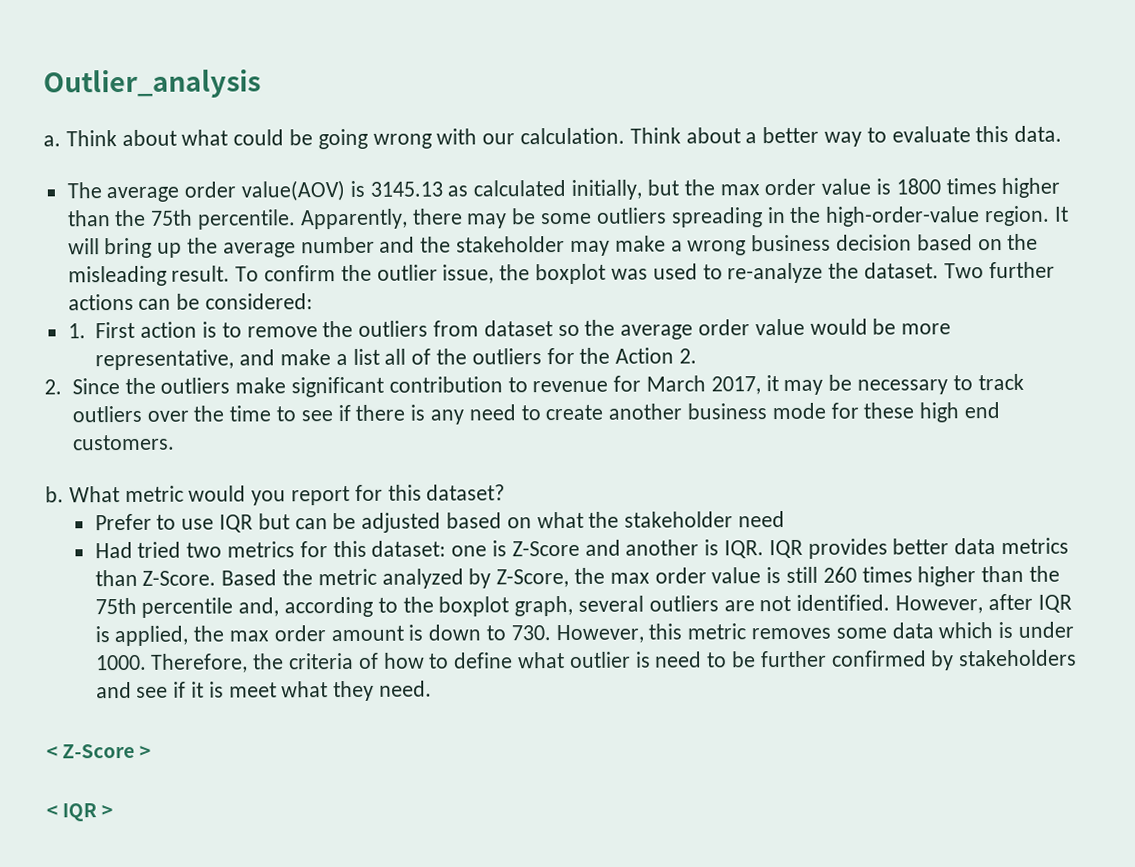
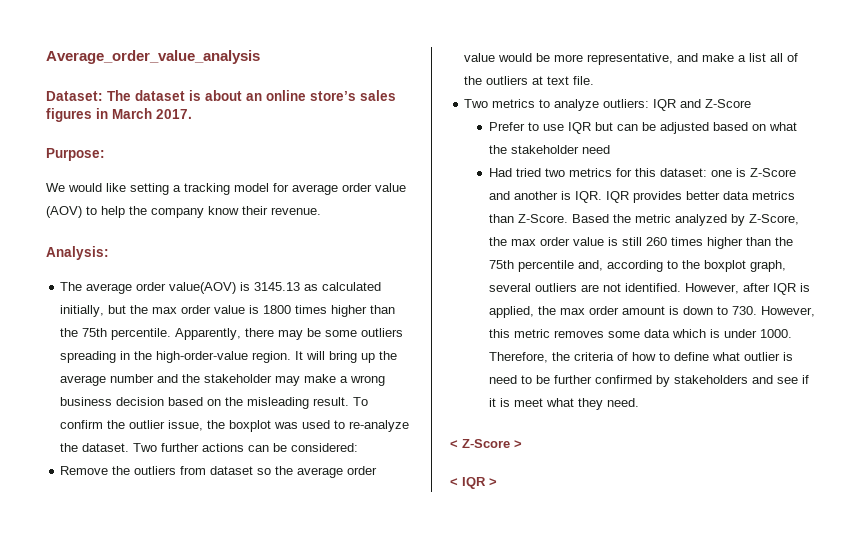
[43,69,261,99] [43,125,1063,150] Outlier_analysis // a. Think about what could be going wrong with our calculation. Think about a better way to evaluate this data. -> [46,50,260,64] [46,90,396,101] [46,108,192,122] [46,148,105,161] [46,183,406,195] [46,206,321,218] [46,246,109,260] Average_order_value_analysis // Dataset: The dataset is about an online store’s sales figures in March 2017. // Purpose: // We would like setting a tracking model for average order value (AOV) to help the company know their revenue. // Analysis:
[67,321,318,339] 1. First action is to remove -> [60,466,109,475] Remove
[546,347,698,365] [44,373,1024,398] [71,402,1001,425] [72,434,175,451] [45,484,506,506] for the Action 2. // 2. Since the outliers make significant contribution to revenue for March 2017, it may be necessary to track outliers over the time to see if there is any need to create another business mode for these high end customers. // b. What metric would you report for this dataset? -> [532,76,595,85] [464,99,752,111] at text file. // Two metrics to analyze outliers: IQR and Z-Score

